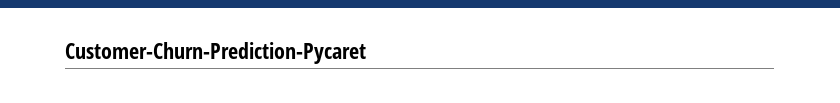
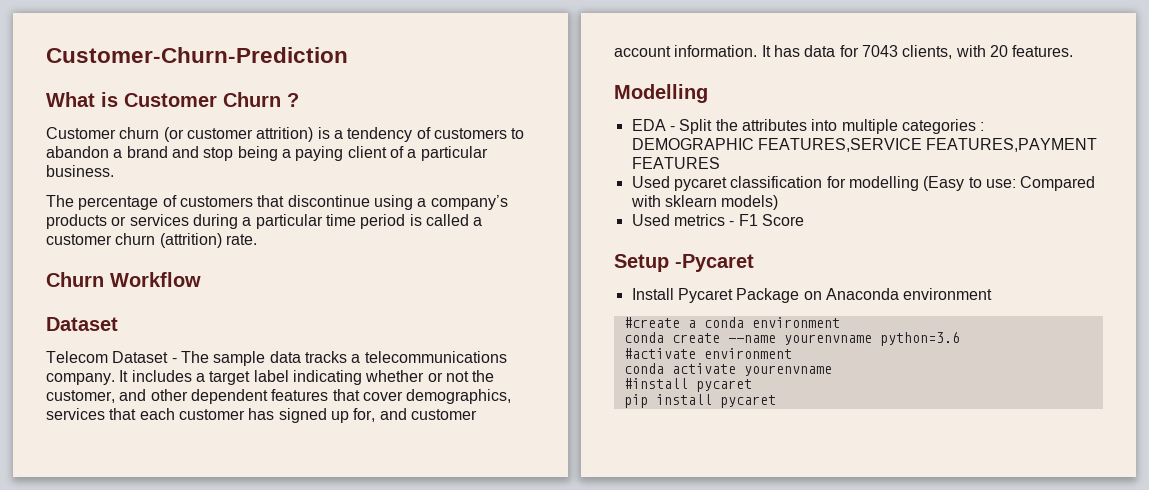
[65,42,366,64] Customer-Churn-Prediction-Pycaret -> [46,47,348,63] [46,92,299,107] [46,127,525,142] [46,146,488,161] [46,165,114,177] [46,195,508,210] [46,214,483,229] [46,233,257,248] [46,272,201,287] [46,317,118,331] [46,351,507,366] [46,370,495,385] [46,389,512,404] [46,408,477,423] [614,45,1074,59] [614,84,708,103] [631,119,985,134] [631,138,1098,152] [631,157,720,169] [631,176,1096,191] [630,195,779,210] [631,214,804,226] [614,254,754,272] [631,288,993,303] [623,317,840,328] [623,332,960,346] [623,348,792,359] [623,363,832,376] [623,378,752,392] [623,394,776,408] Customer-Churn-Prediction // What is Customer Churn ? // Customer churn (or customer attrition) is a tendency of customers to abandon a brand and stop being a paying client of a particular business. // The percentage of customers that discontinue using a company’s products or services during a particular time period is called a customer churn (attrition) rate. // Churn Workflow // Dataset // Telecom Dataset - The sample data tracks a telecommunications company. It includes a target label indicating whether or not the customer, and other dependent features that cover demographics, services that each customer has signed up for, and customer account information. It has data for 7043 clients, with 20 features. // Modelling // EDA - Split the attributes into multiple categories : DEMOGRAPHIC FEATURES,SERVICE FEATURES,PAYMENT FEATURES // Used pycaret classification for modelling (Easy to use: Compared with sklearn models) // Used metrics - F1 Score // Setup -Pycaret // Install Pycaret Package on Anaconda environment // #create a conda environment // conda create --name yourenvname python=3.6 // #activate environment // conda activate yourenvname // #install pycaret // pip install pycaret

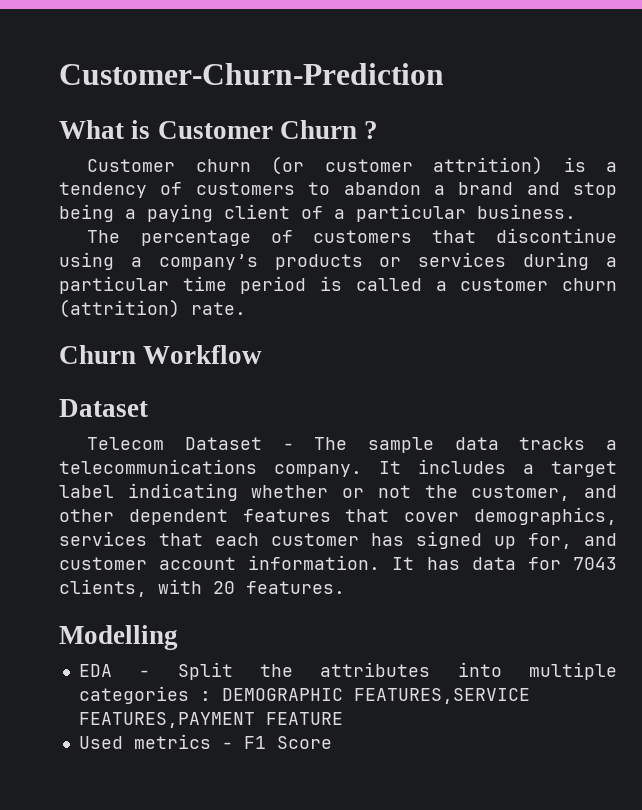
[631,157,720,169] [631,176,1096,191] [630,195,779,210] FEATURES // Used pycaret classification for modelling (Easy to use: Compared with sklearn models) -> [265,712,343,725] FEATURE
[614,254,754,272] [631,288,993,303] [623,317,840,328] [623,332,960,346] [623,348,792,359] [623,363,832,376] [623,378,752,392] [623,394,776,408] // Setup -Pycaret // Install Pycaret Package on Anaconda environment // #create a conda environment // conda create --name yourenvname python=3.6 // #activate environment // conda activate yourenvname // #install pycaret // pip install pycaret -> (332, 742) none

